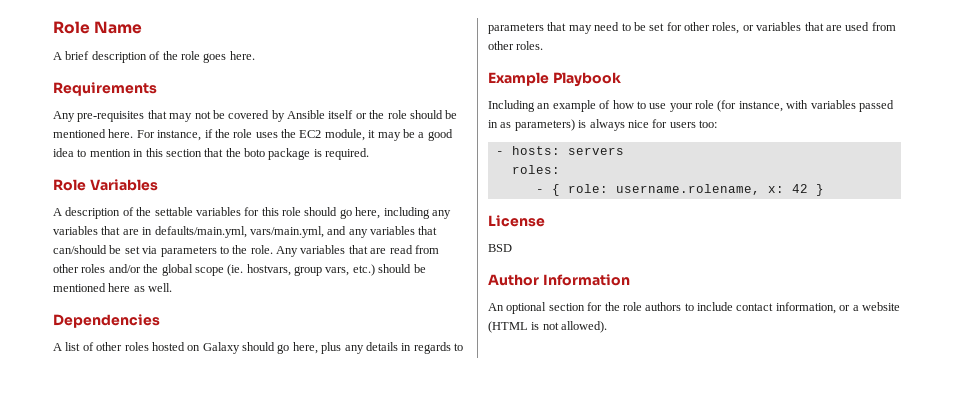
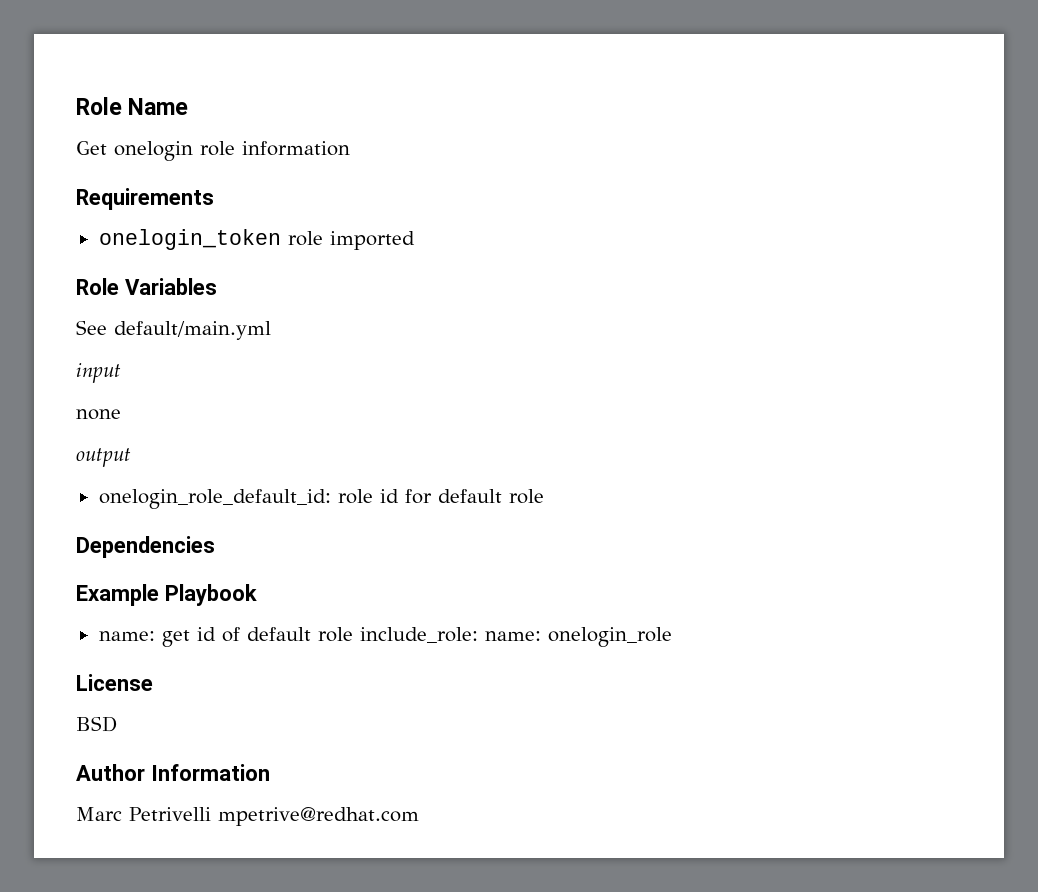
[53,51,255,63] [53,82,157,96] [53,110,458,122] [53,129,453,141] [53,148,370,160] [53,179,158,191] [53,207,451,219] [53,226,438,238] [53,245,439,257] [53,264,426,276] [53,283,173,292] [53,314,160,328] [53,342,463,354] [488,22,896,34] [488,41,544,50] [488,72,621,87] [488,100,894,112] [488,119,717,131] [495,146,624,155] [511,165,560,174] [535,184,824,196] [488,215,545,227] [488,244,512,252] [488,274,630,286] [488,302,900,314] [488,321,608,333] A brief description of the role goes here. // Requirements // Any pre-requisites that may not be covered by Ansible itself or the role should be mentioned here. For instance, if the role uses the EC2 module, it may be a good idea to mention in this section that the boto package is required. // Role Variables // A description of the settable variables for this role should go here, including any variables that are in defaults/main.yml, vars/main.yml, and any variables that can/should be set via parameters to the role. Any variables that are read from other roles and/or the global scope (ie. hostvars, group vars, etc.) should be mentioned here as well. // Dependencies // A list of other roles hosted on Galaxy should go here, plus any details in regards to parameters that may need to be set for other roles, or variables that are used from other roles. // Example Playbook // Including an example of how to use your role (for instance, with variables passed in as parameters) is always nice for users too: // - hosts: servers // roles: // - { role: username.rolename, x: 42 } // License // BSD // Author Information // An optional section for the role authors to include contact information, or a website (HTML is not allowed). -> [76,141,350,161] [76,188,214,210] [98,229,415,250] [76,278,217,295] [76,320,271,340] [76,363,121,383] [76,409,121,420] [76,448,131,467] [98,489,544,509] [76,536,215,558] [76,584,257,606] [98,627,672,647] [76,674,153,691] [76,716,117,732] [76,764,270,781] [76,807,419,826] Get onelogin role information // Requirements // onelogin_token role imported // Role Variables // See default/main.yml // input // none // output // onelogin_role_default_id: role id for default role // Dependencies // Example Playbook // name: get id of default role include_role: name: onelogin_role // License // BSD // Author Information // Marc Petrivelli mpetrive@redhat.com

